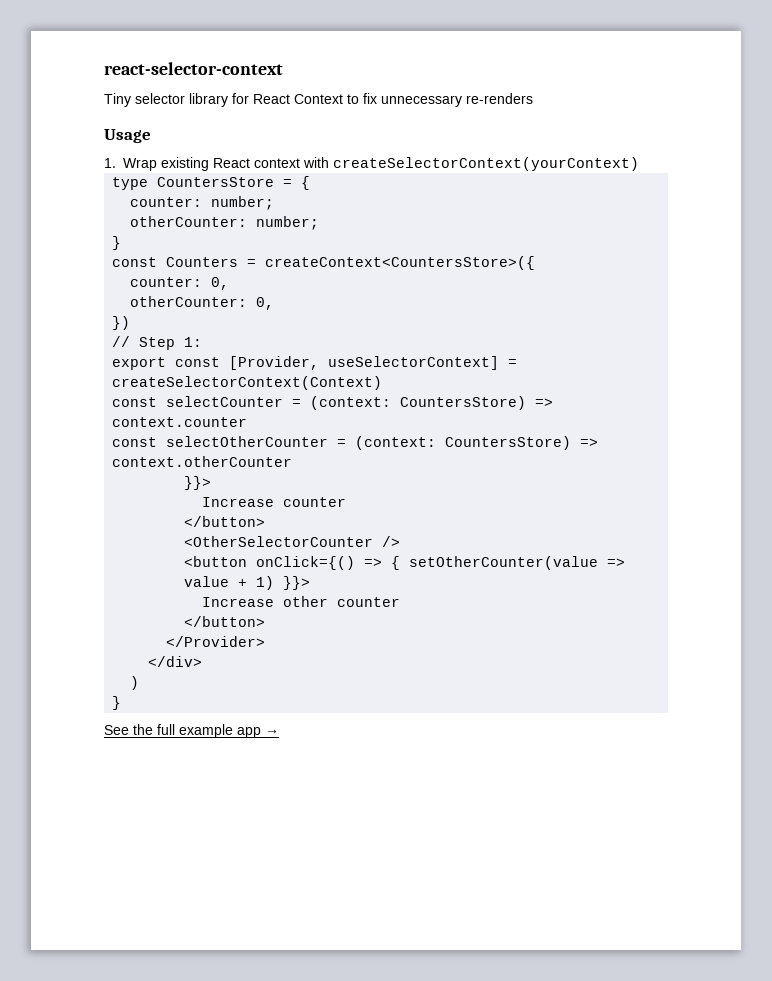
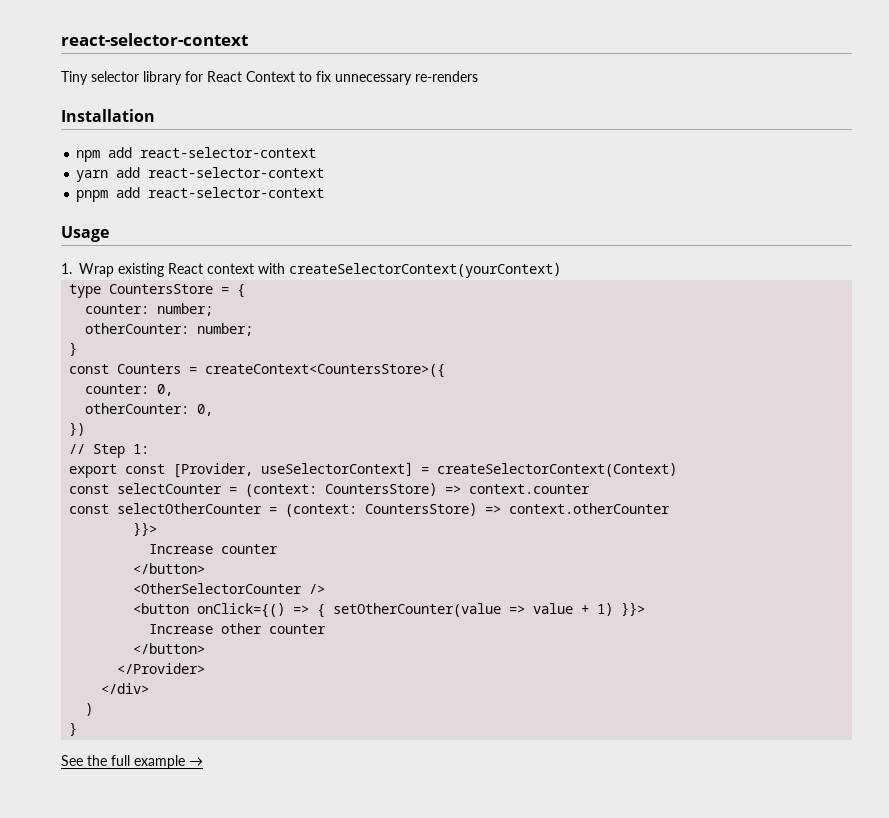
(533, 98) none -> [61,109,155,122] [76,147,317,162] [76,167,325,182] [76,187,325,202] // Installation // npm add react-selector-context // yarn add react-selector-context // pnpm add react-selector-context
[237,727,261,738] app -> (185, 762) none

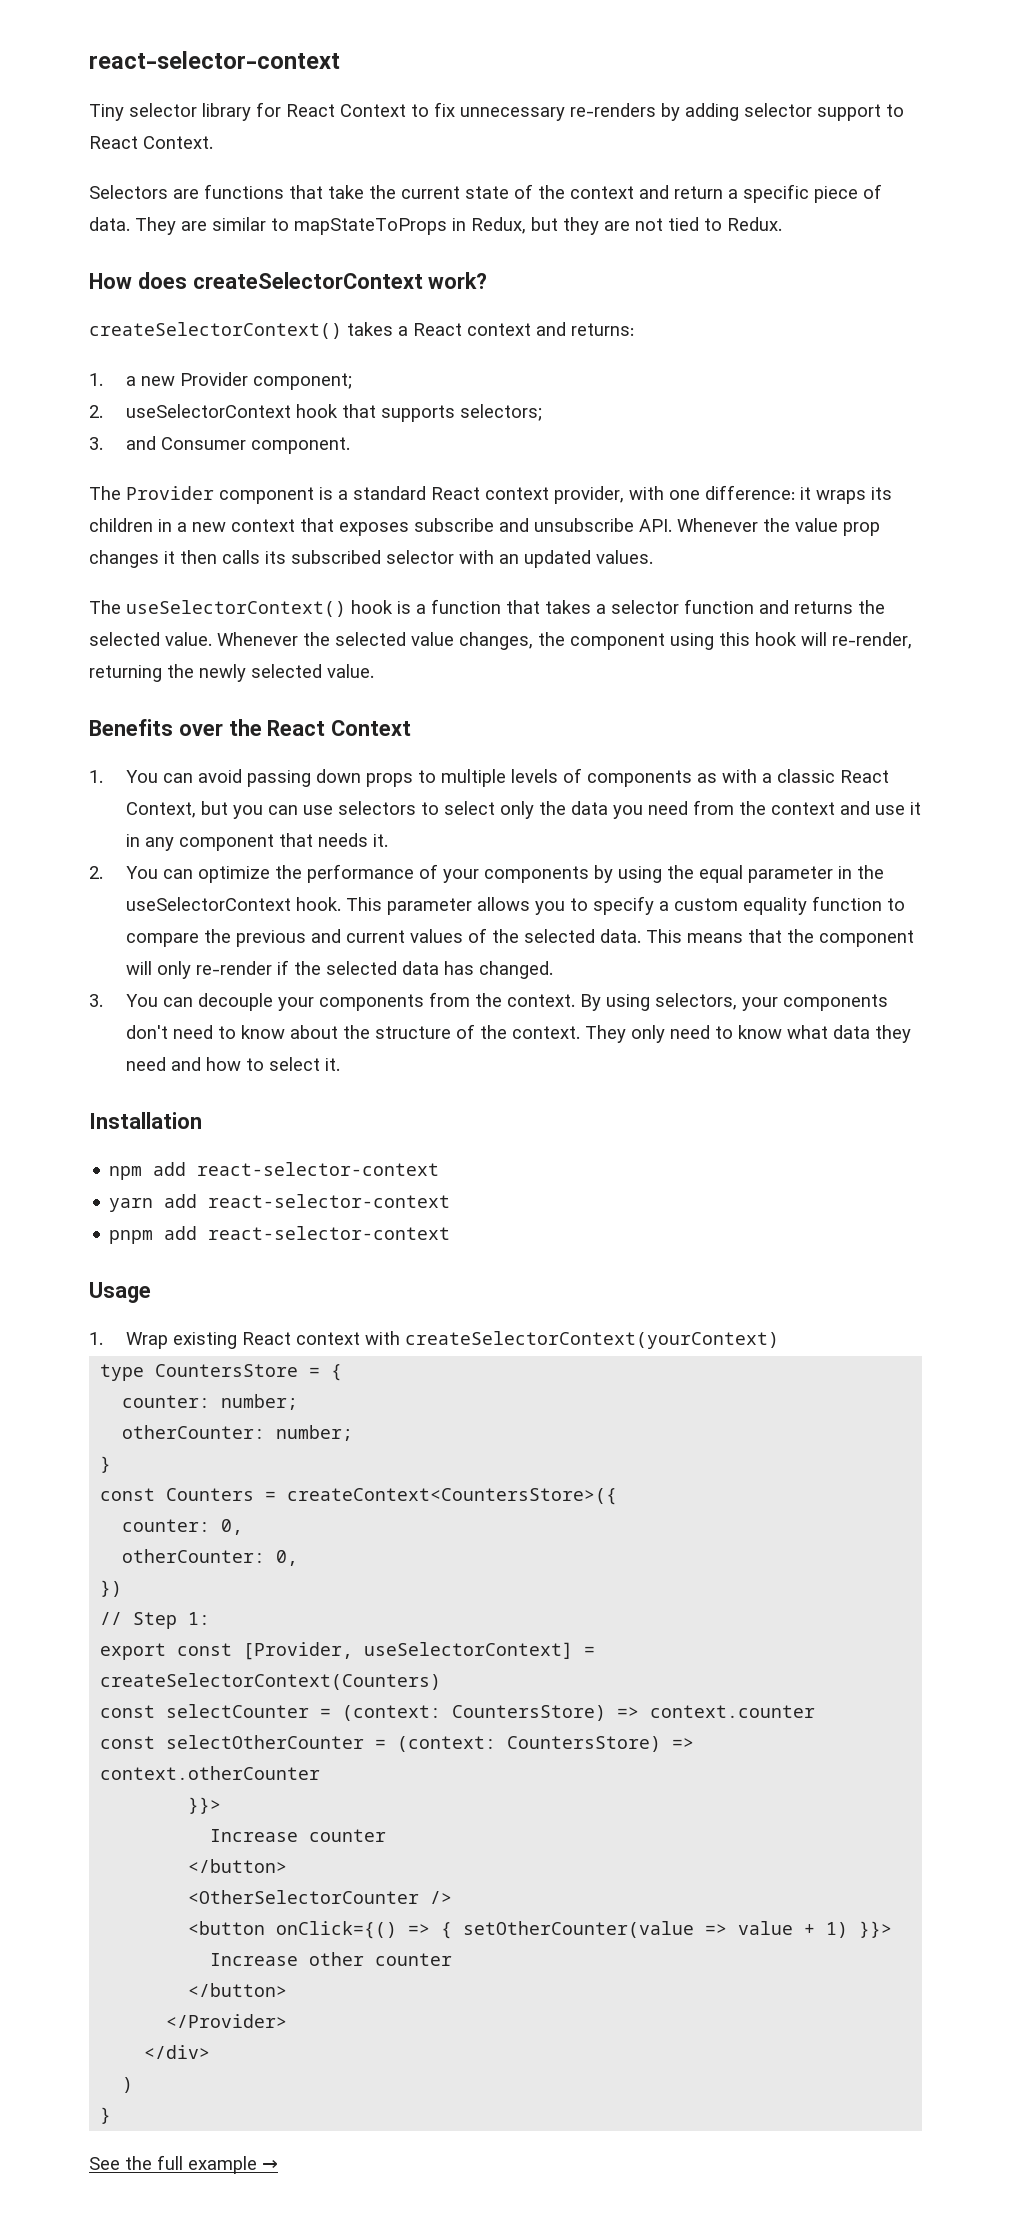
(478, 76) none -> [661,103,904,121] [89,136,213,149] [89,184,882,203] [89,217,782,235] [89,272,488,289] [89,322,634,339] [89,372,352,390] [89,404,542,422] [89,436,350,454] [89,485,892,504] [89,518,880,536] [89,550,653,568] [89,599,885,617] [89,632,912,650] [89,664,374,682] [89,719,412,736] [89,768,889,787] [125,800,921,819] [125,833,388,851] [89,864,884,883] [125,896,905,915] [125,928,914,947] [125,960,553,979] [89,992,888,1011] [125,1024,911,1043] [125,1057,340,1071] by adding selector support to React Context. // Selectors are functions that take the current state of the context and return a specific piece of data. They are similar to mapStateToProps in Redux, but they are not tied to Redux. // How does createSelectorContext work? // createSelectorContext() takes a React context and returns: // 1. a new Provider component; // 2. useSelectorContext hook that supports selectors; // 3. and Consumer component. // The Provider component is a standard React context provider, with one difference: it wraps its children in a new context that exposes subscribe and unsubscribe API. Whenever the value prop changes it then calls its subscribed selector with an updated values. // The useSelectorContext() hook is a function that takes a selector function and returns the selected value. Whenever the selected value changes, the component using this hook will re-render, returning the newly selected value. // Benefits over the React Context // 1. You can avoid passing down props to multiple levels of components as with a classic React Context, but you can use selectors to select only the data you need from the context and use it in any component that needs it. // 2. You can optimize the performance of your components by using the equal parameter in the useSelectorContext hook. This parameter allows you to specify a custom equality function to compare the previous and current values of the selected data. This means that the component will only re-render if the selected data has changed. // 3. You can decouple your components from the context. By using selectors, your components don't need to know about the structure of the context. They only need to know what data they need and how to select it.
[437,463,678,477] createSelectorContext(Context) -> [100,1673,442,1690] createSelectorContext(Counters)

